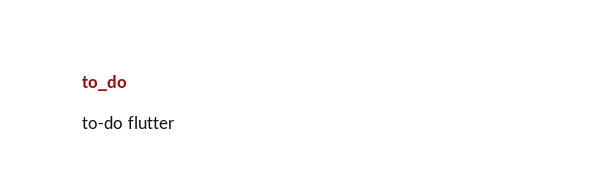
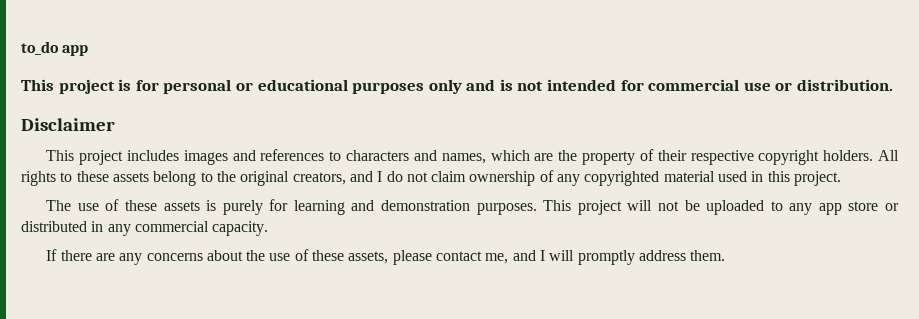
[82,116,174,129] // to-do flutter -> [62,45,89,56] [21,79,894,94] [21,118,115,131] [46,149,900,165] [21,170,842,186] [46,199,899,215] [21,221,269,236] [46,249,726,265] app // This project is for personal or educational purposes only and is not intended for commercial use or distribution. // Disclaimer // This project includes images and references to characters and names, which are the property of their respective copyright holders. All rights to these assets belong to the original creators, and I do not claim ownership of any copyrighted material used in this project. // The use of these assets is purely for learning and demonstration purposes. This project will not be uploaded to any app store or distributed in any commercial capacity. // If there are any concerns about the use of these assets, please contact me, and I will promptly address them.

